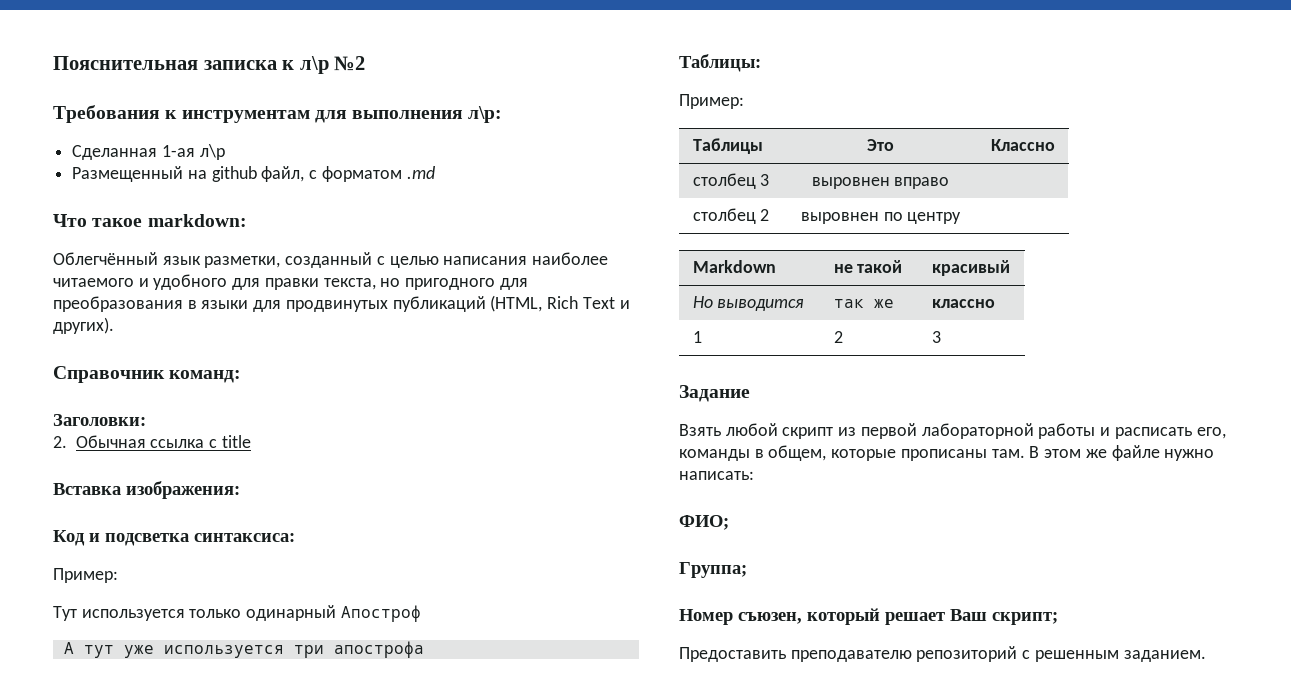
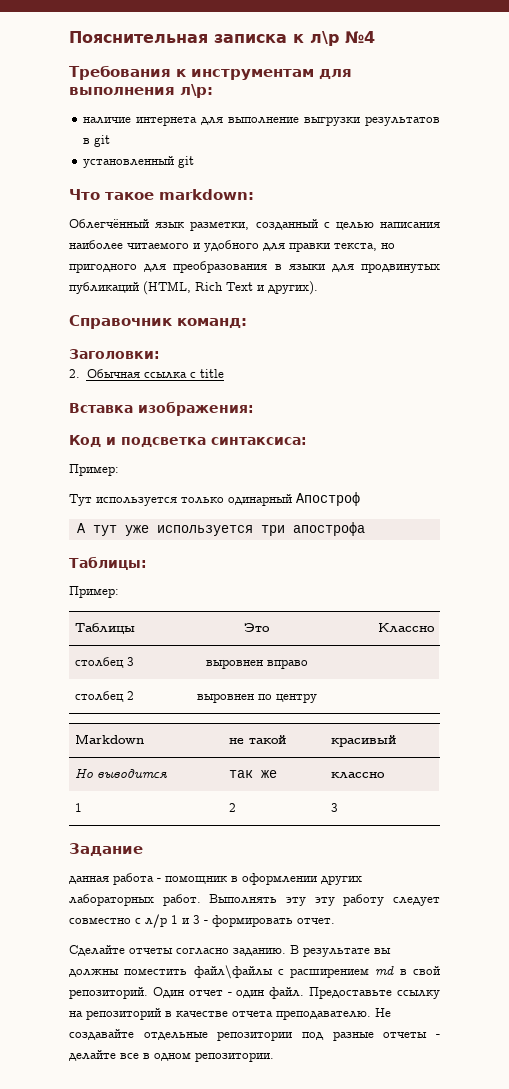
[334,56,366,71] №2 -> [345,31,375,43] №4
[72,144,225,160] [72,166,435,182] Сделанная 1-ая л\р // Размещенный на github файл, с форматом .md -> [83,116,440,126] [83,135,111,147] [83,156,195,168] наличие интернета для выполнение выгрузки результатов в git // установленный git
[679,423,1226,439] [679,445,1215,461] [679,471,754,480] [679,515,729,530] [679,562,747,578] [679,608,1058,625] [679,646,1206,662] Взять любой скрипт из первой лабораторной работы и расписать его, команды в общем, которые прописаны там. В этом же файле нужно написать: // ФИО; // Группа; // Номер съюзен, который решает Ваш скрипт; // Предоставить преподавателю репозиторий с решенным заданием. -> [69,873,362,885] [69,894,440,906] [69,914,335,928] [69,945,391,957] [69,965,440,979] [69,987,440,999] [69,1008,391,1020] [69,1029,441,1041] [69,1050,274,1062] данная работа - помощник в оформлении других лабораторных работ. Выполнять эту эту работу следует совместно с л/р 1 и 3 - формировать отчет. // Сделайте отчеты согласно заданию. В результате вы должны поместить файл\файлы с расширением md в свой репозиторий. Один отчет - один файл. Предоставьте ссылку на репозиторий в качестве отчета преподавателю. Не создавайте отдельные репозитории под разные отчеты - делайте все в одном репозитории.

